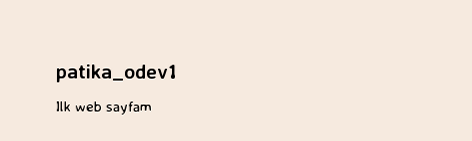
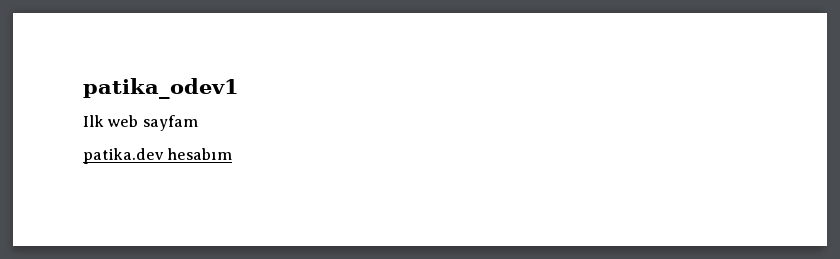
(152, 108) none -> [83,148,233,164] // patika.dev hesabım

